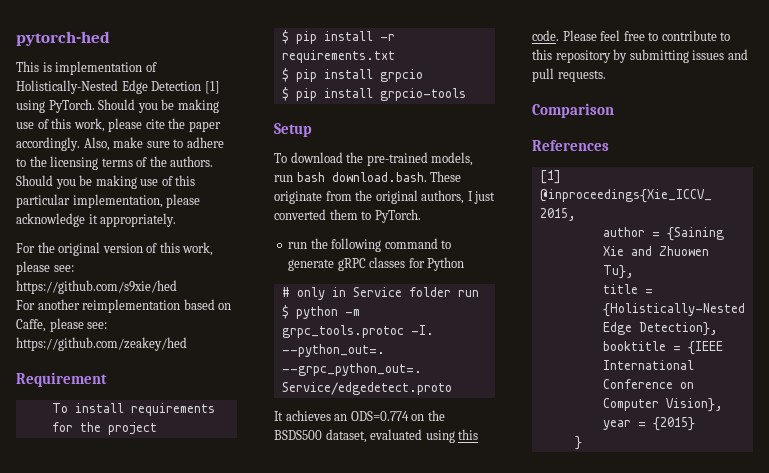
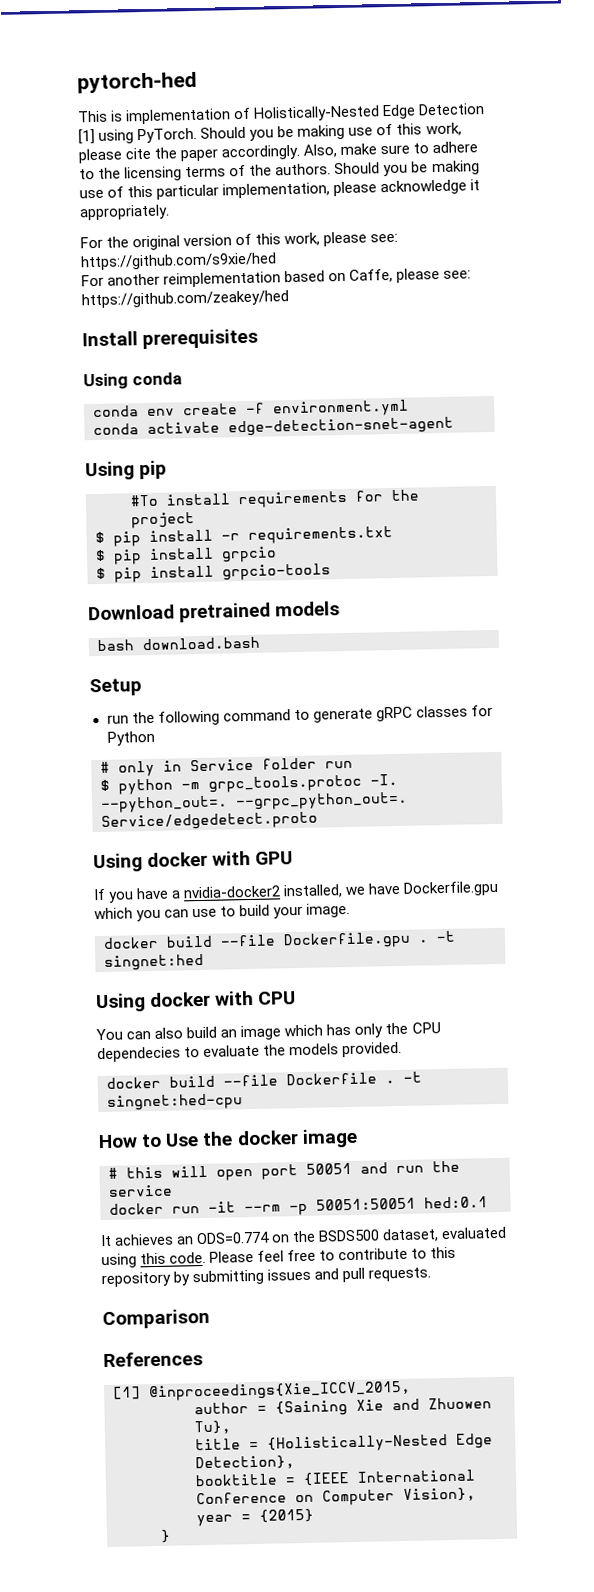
[16,372,107,387] [51,403,68,413] Requirement // To -> [82,328,259,350] [83,372,182,390] [92,399,409,418] [93,416,454,437] [85,460,168,481] [130,494,159,507] Install prerequisites // Using conda // conda env create -f environment.yml // conda activate edge-detection-snet-agent // Using pip // #To
[274,123,312,137] [274,152,474,166] [274,171,462,182] [274,190,496,204] [274,209,421,223] Setup // To download the pre-trained models, run bash download.bash. These originate from the original authors, I just converted them to PyTorch. -> [88,601,341,623] [97,636,260,652] [89,678,142,697] Download pretrained models // bash download.bash // Setup
(452, 388) none -> [93,850,294,873] [93,880,500,903] [94,902,351,922] [103,930,456,950] [104,953,204,971] [96,990,297,1013] [96,1022,441,1041] [97,1041,403,1063] [106,1071,422,1089] [107,1093,243,1111] [98,1128,358,1149] [108,1160,460,1181] [108,1184,173,1197] [109,1196,488,1216] // Using docker with GPU // If you have a nvidia-docker2 installed, we have Dockerfile.gpu which you can use to build your image. // docker build --file Dockerfile.gpu . -t singnet:hed // Using docker with CPU // You can also build an image which has only the CPU dependecies to evaluate the models provided. // docker build --file Dockerfile . -t singnet:hed-cpu // How to Use the docker image // # this will open port 50051 and run the service // docker run -it --rm -p 50051:50051 hed:0.1

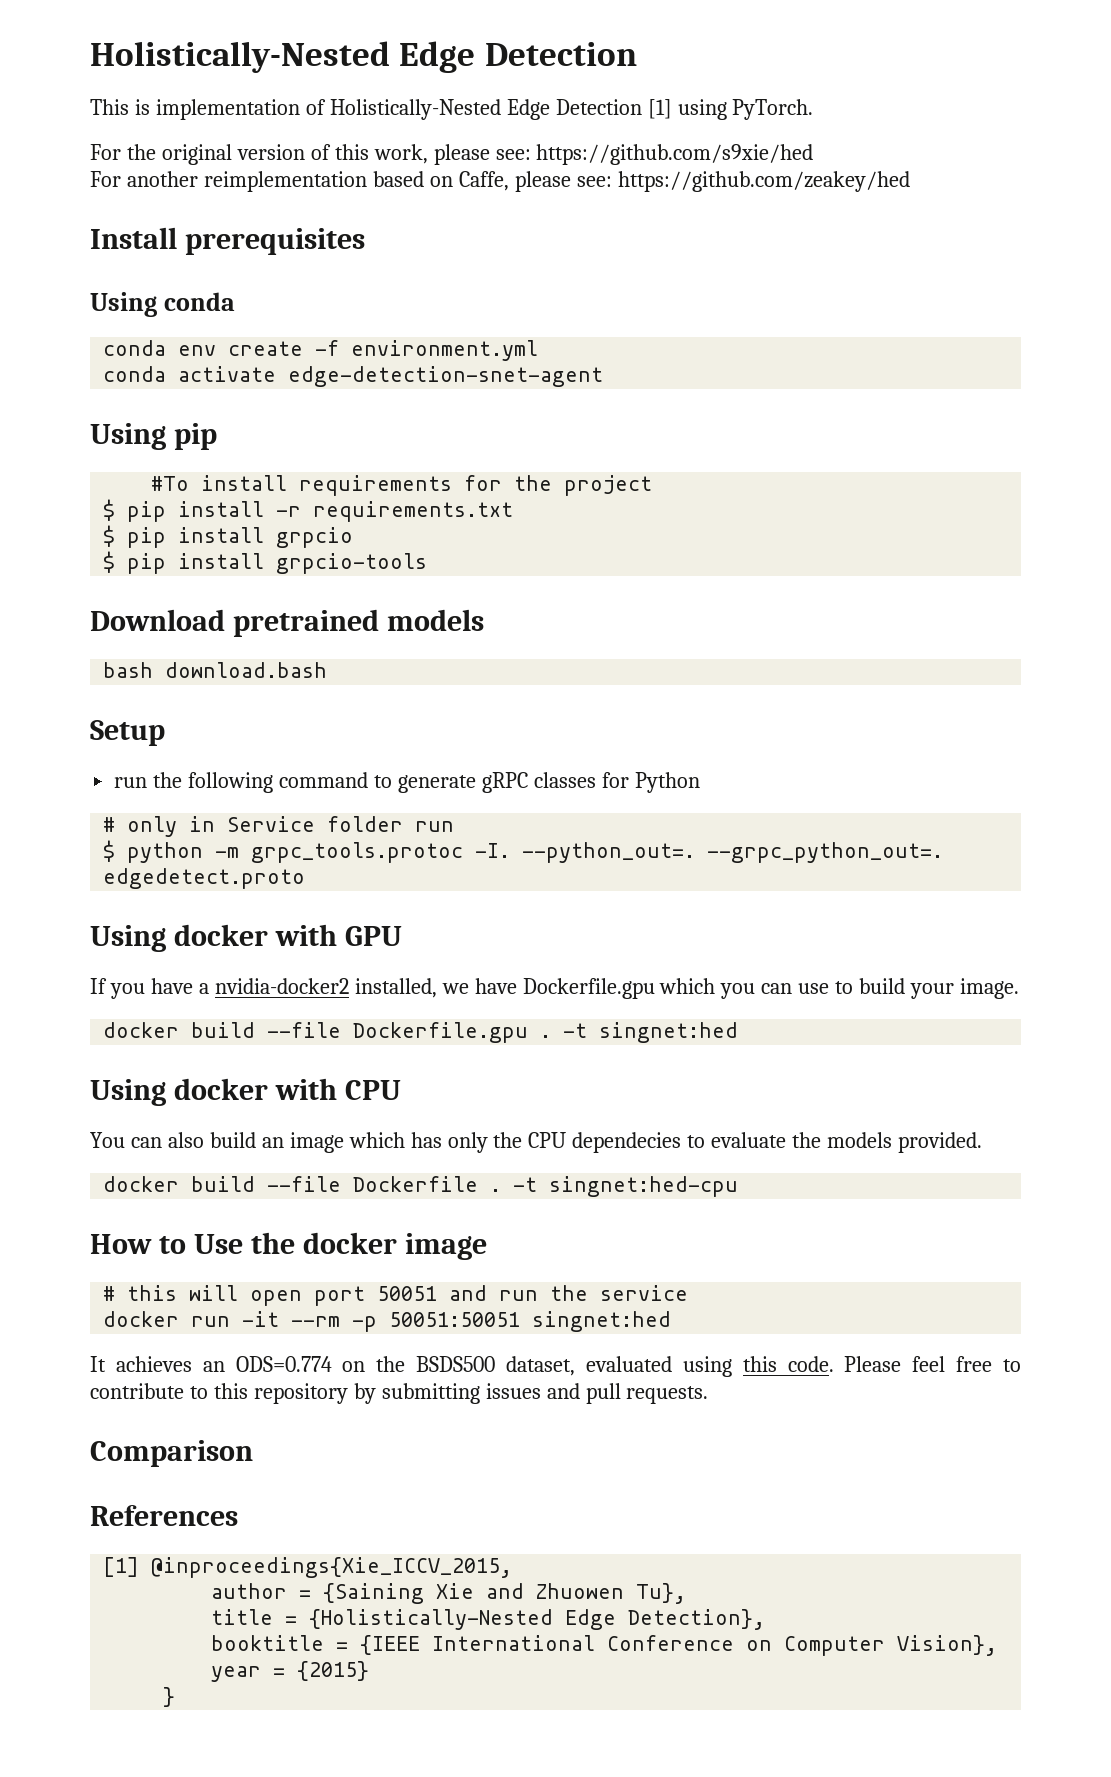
[77,71,197,94] pytorch-hed -> [90,41,637,73] Holistically-Nested Edge Detection
[200,122,462,141] [78,141,479,164] [79,160,480,182] [79,179,481,200] [79,204,170,221] Should you be making use of this work, please cite the paper accordingly. Also, make sure to adhere to the licensing terms of the authors. Should you be making use of this particular implementation, please acknowledge it appropriately. -> (814, 109) none
[101,811,318,831] Service/edgedetect.proto -> [103,868,306,889] edgedetect.proto
[424,1196,488,1209] hed:0.1 -> [532,1311,672,1332] singnet:hed

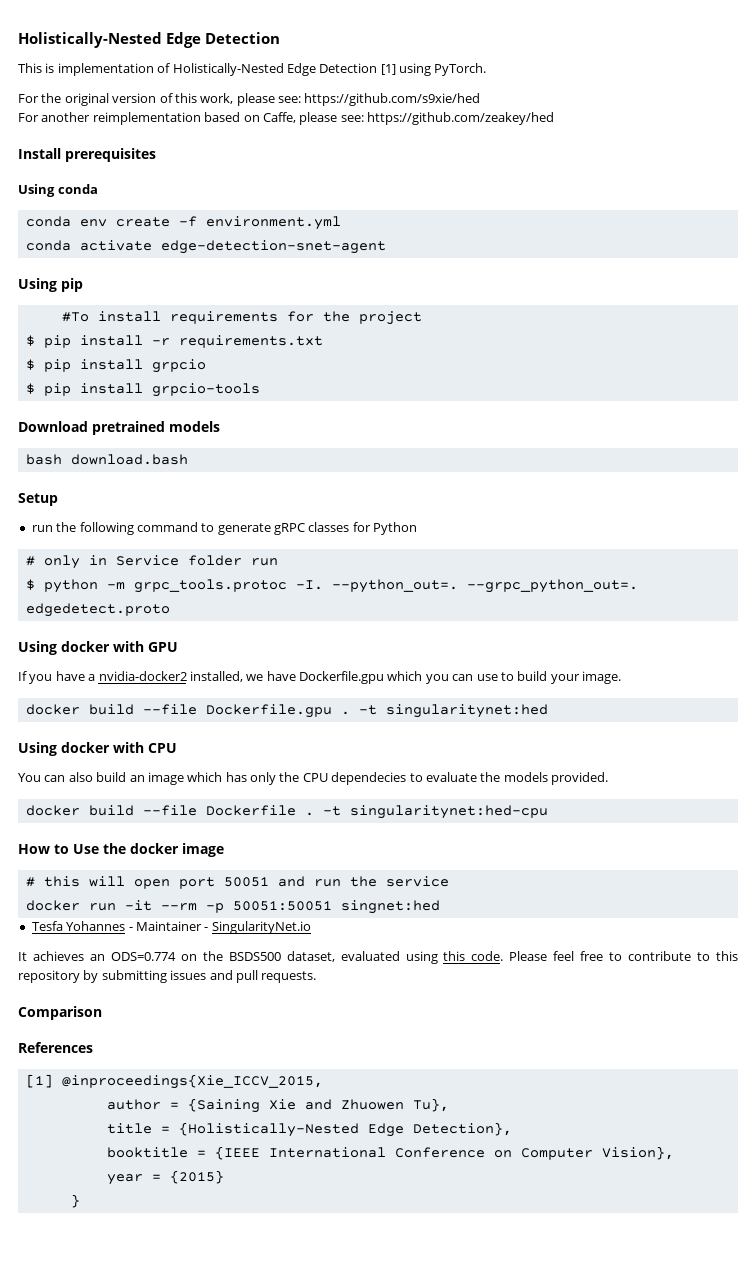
[599,1022,739,1043] singnet:hed -> [385,704,548,718] singularitynet:hed
[549,1176,739,1197] singnet:hed-cpu -> [349,805,548,819] singularitynet:hed-cpu
(672, 1321) none -> [31,921,311,934] // Tesfa Yohannes - Maintainer - SingularityNet.io

